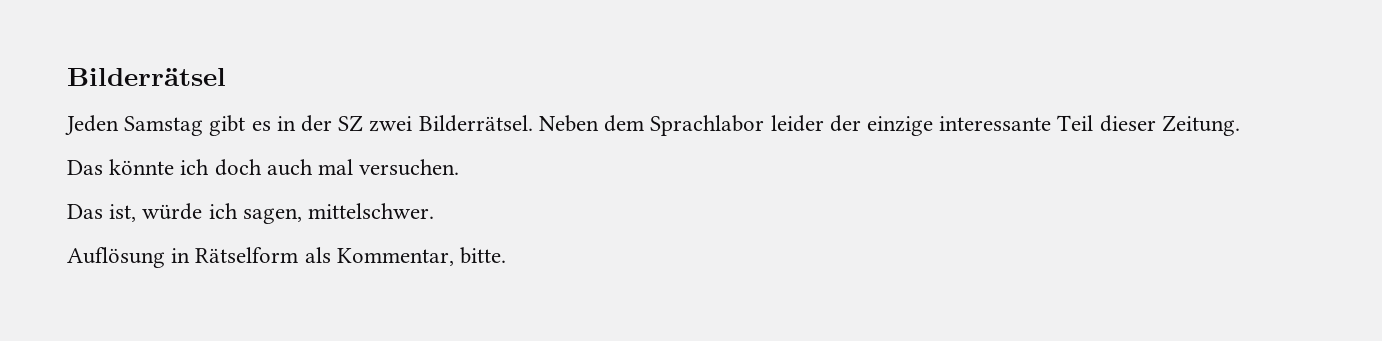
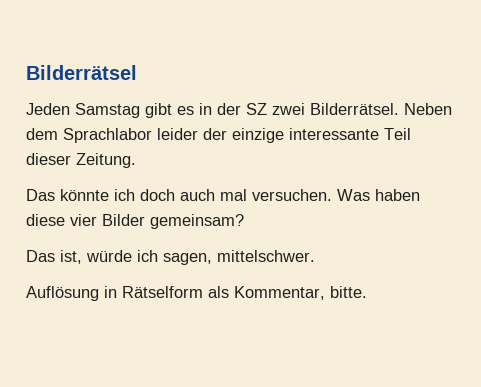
(460, 167) none -> [337,189,420,201] [26,214,244,229] Was haben diese vier Bilder gemeinsam?

